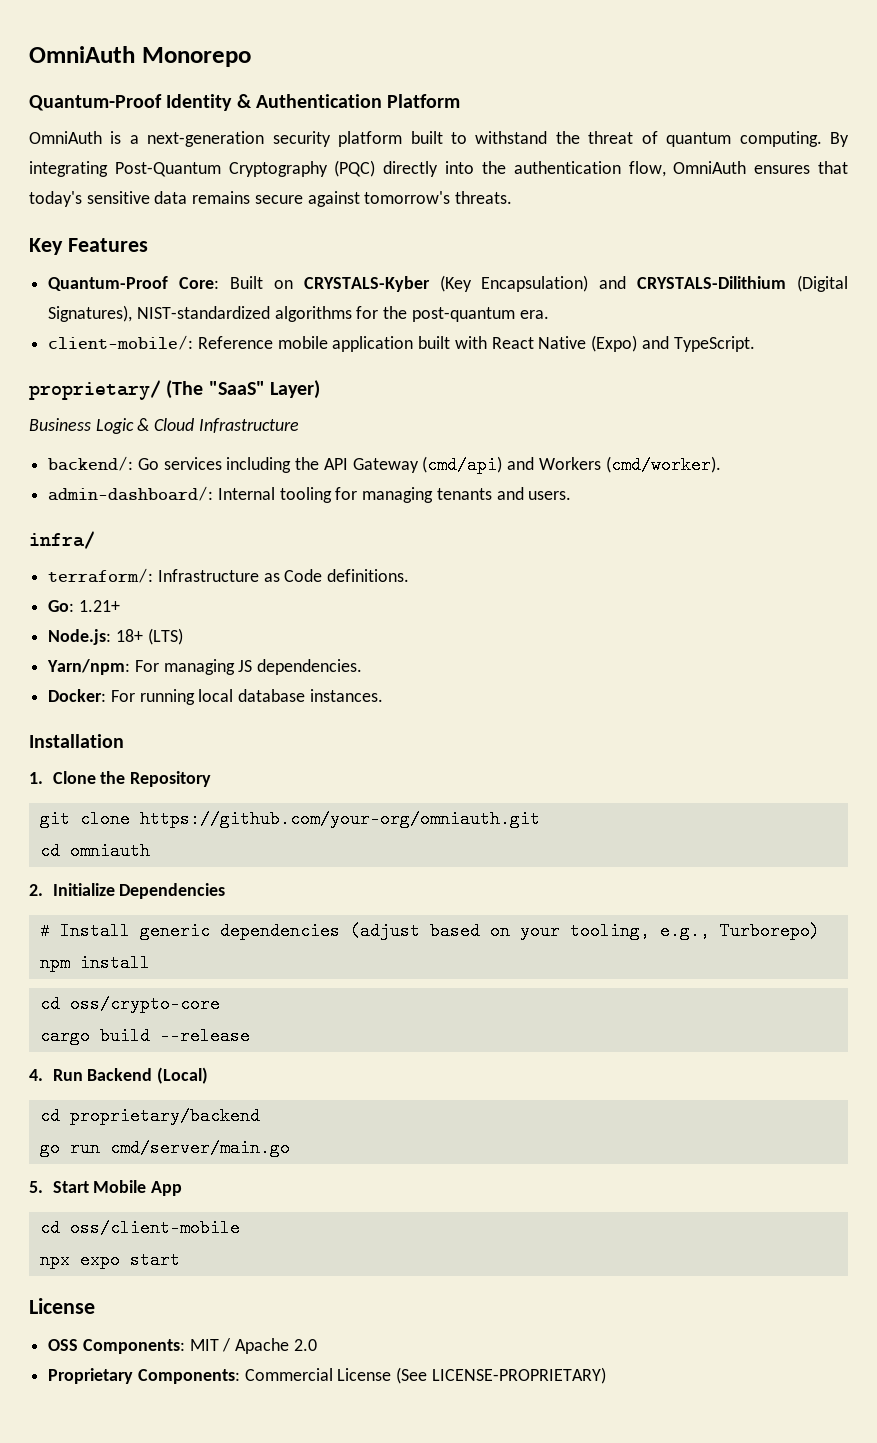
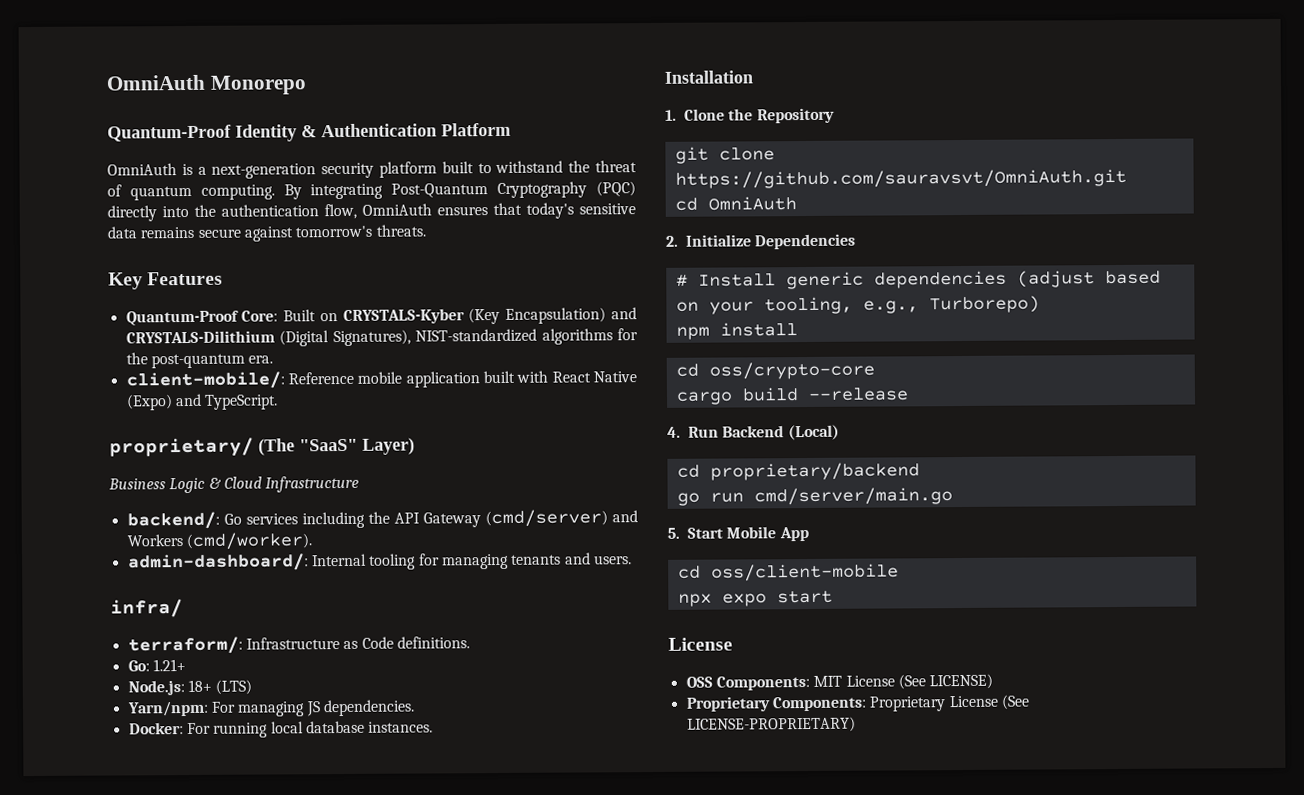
[422,456,503,474] (cmd/api) -> [484,509,608,528] (cmd/server)
[139,810,540,828] [39,842,150,860] https://github.com/your-org/omniauth.git // cd omniauth -> [674,168,1127,189] [674,196,797,211] https://github.com/sauravsvt/OmniAuth.git // cd OmniAuth
[222,1338,317,1354] / Apache 2.0 -> [845,673,994,690] License (See LICENSE)
[244,1368,333,1381] Commercial -> [869,696,947,712] Proprietary

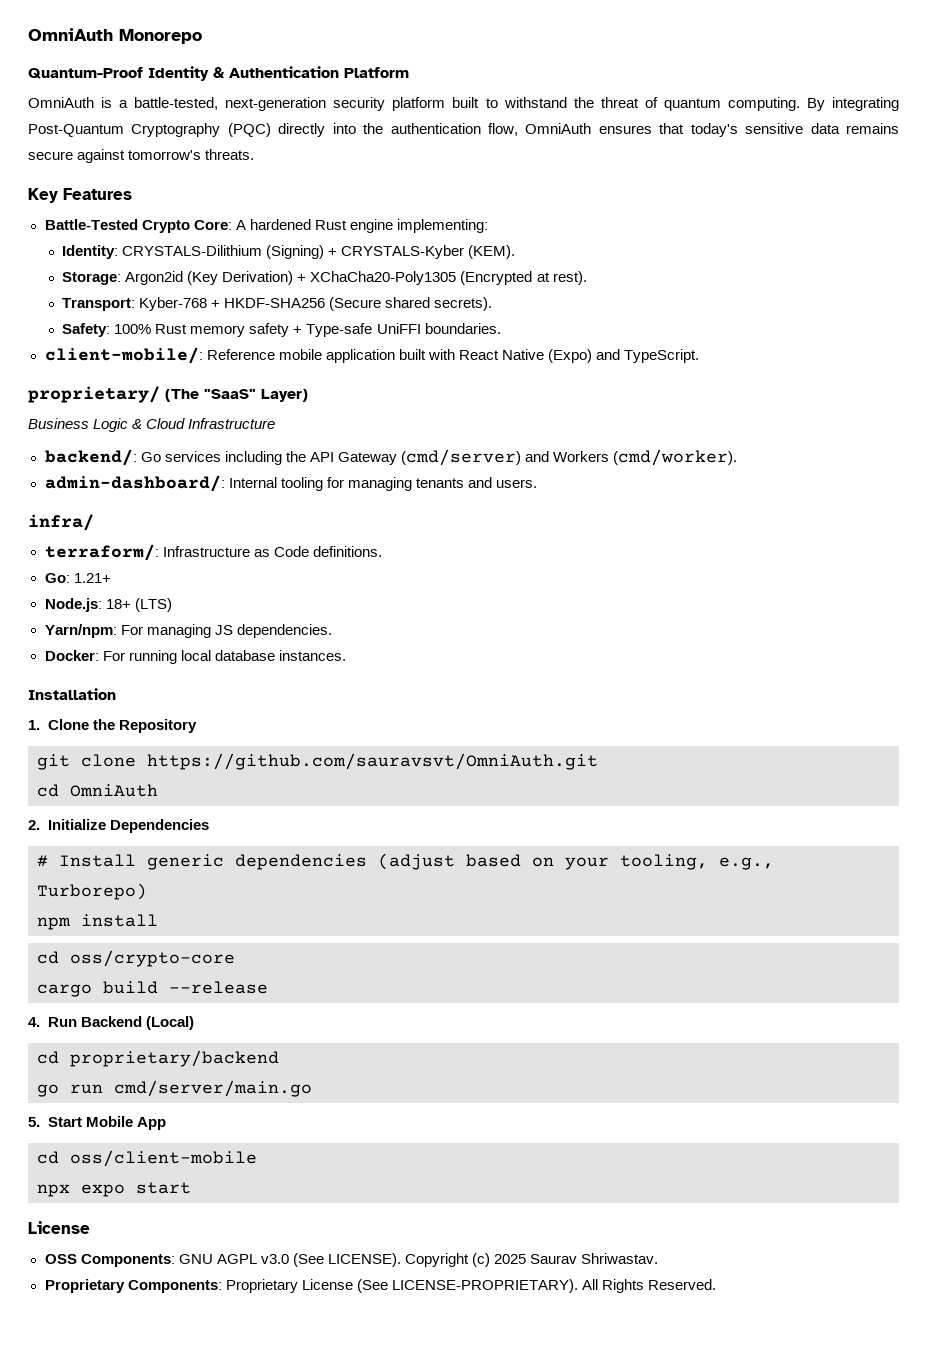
(207, 170) none -> [134,97,219,110] battle-tested,
[125,307,637,326] [125,328,638,347] [125,352,274,369] Quantum-Proof Core: Built on CRYSTALS-Kyber (Key Encapsulation) and CRYSTALS-Dilithium (Digital Signatures), NIST-standardized algorithms for the post-quantum era. -> [44,219,488,233] [62,245,516,259] [62,271,587,285] [62,297,493,311] [62,323,501,337] Battle-Tested Crypto Core: A hardened Rust engine implementing: // Identity: CRYSTALS-Dilithium (Signing) + CRYSTALS-Kyber (KEM). // Storage: Argon2id (Key Derivation) + XChaCha20-Poly1305 (Encrypted at rest). // Transport: Kyber-768 + HKDF-SHA256 (Secure shared secrets). // Safety: 100% Rust memory safety + Type-safe UniFFI boundaries.
[813,673,994,690] MIT License (See LICENSE) -> [178,1253,659,1267] GNU AGPL v3.0 (See LICENSE). Copyright (c) 2025 Saurav Shriwastav.
[686,716,856,733] LICENSE-PROPRIETARY) -> [391,1279,716,1293] LICENSE-PROPRIETARY). All Rights Reserved.

